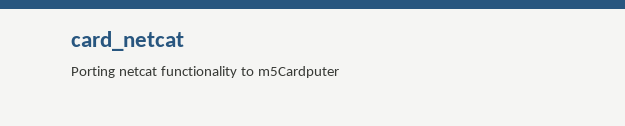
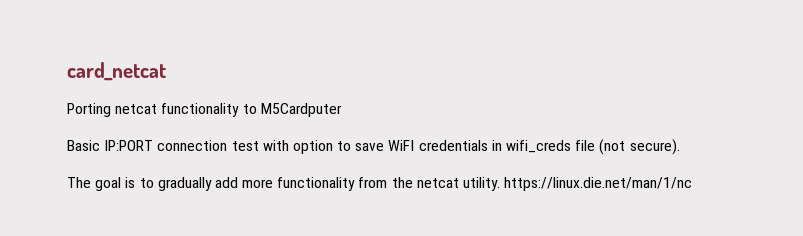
[257,66,339,78] m5Cardputer -> [260,103,342,117] [67,139,680,155] [67,177,693,191] M5Cardputer // Basic IP:PORT connection test with option to save WiFI credentials in wifi_creds file (not secure). // The goal is to gradually add more functionality from the netcat utility. https://linux.die.net/man/1/nc

